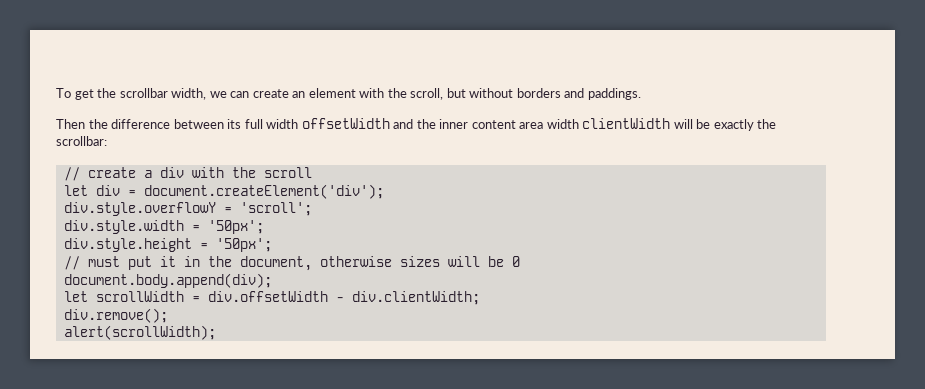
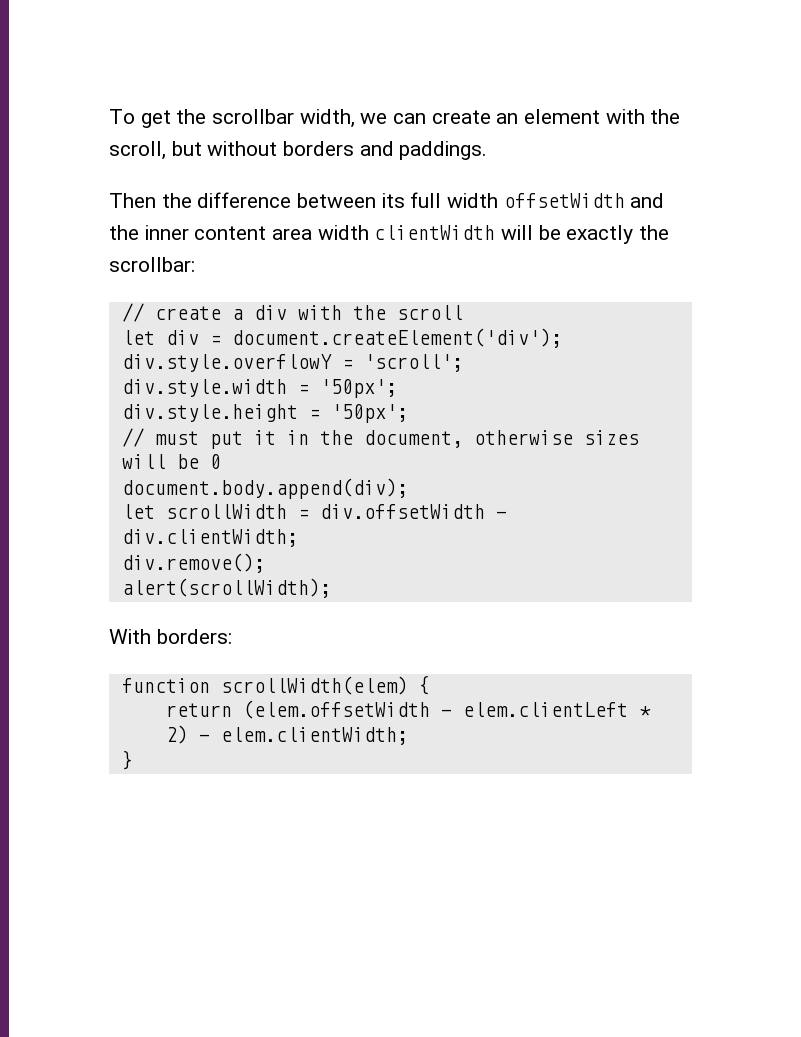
(216, 332) none -> [109,629,232,644] [121,675,430,695] [165,700,651,719] [165,725,408,745] [121,750,133,770] // With borders: // function scrollWidth(elem) { // return (elem.offsetWidth - elem.clientLeft * 2) - elem.clientWidth; // }

